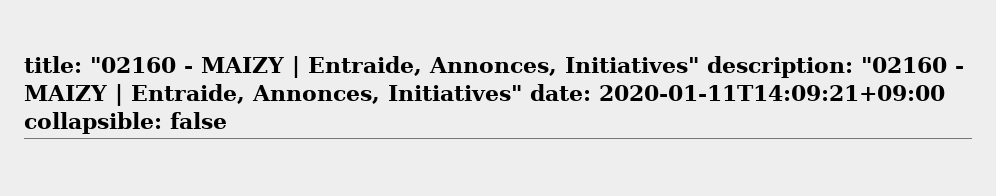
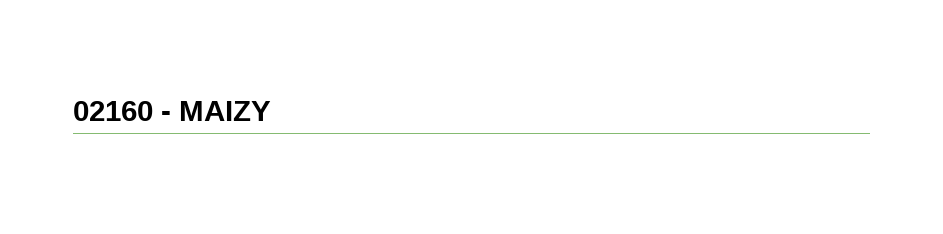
[24,56,964,78] [24,84,945,106] [24,112,227,134] title: "02160 - MAIZY | Entraide, Annonces, Initiatives" description: "02160 - MAIZY | Entraide, Annonces, Initiatives" date: 2020-01-11T14:09:21+09:00 collapsible: false -> [73,101,271,121] 02160 - MAIZY

